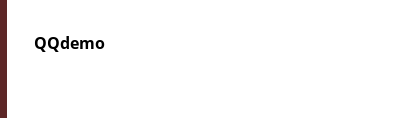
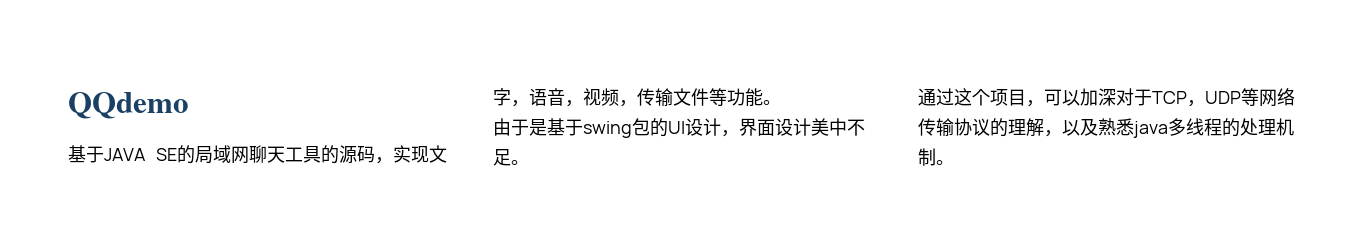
(105, 44) none -> [68,145,447,164] [493,88,781,107] [493,118,865,138] [493,149,529,166] [918,88,1295,107] [918,118,1294,138] [918,148,954,166] // 基于JAVA SE的局域网聊天工具的源码，实现文字，语音，视频，传输文件等功能。 // 由于是基于swing包的UI设计，界面设计美中不足。 // 通过这个项目，可以加深对于TCP，UDP等网络传输协议的理解，以及熟悉java多线程的处理机制。

